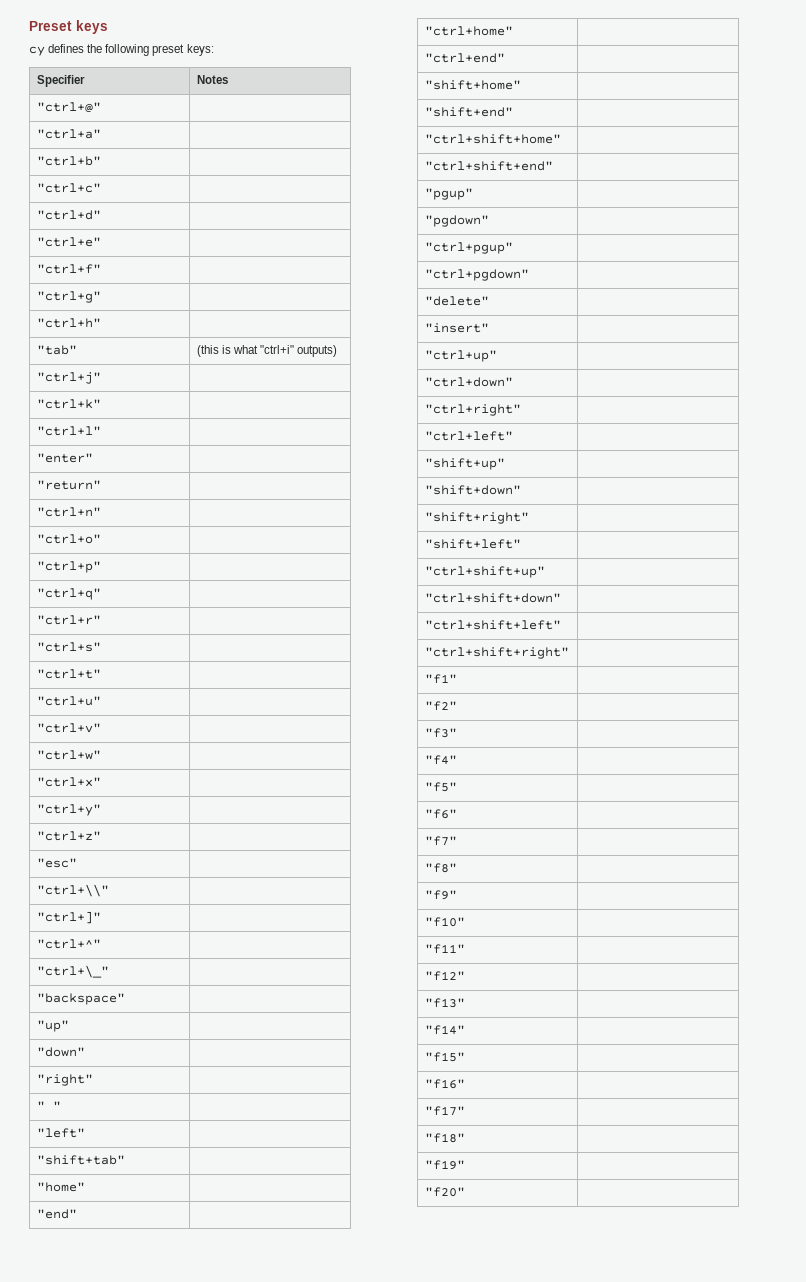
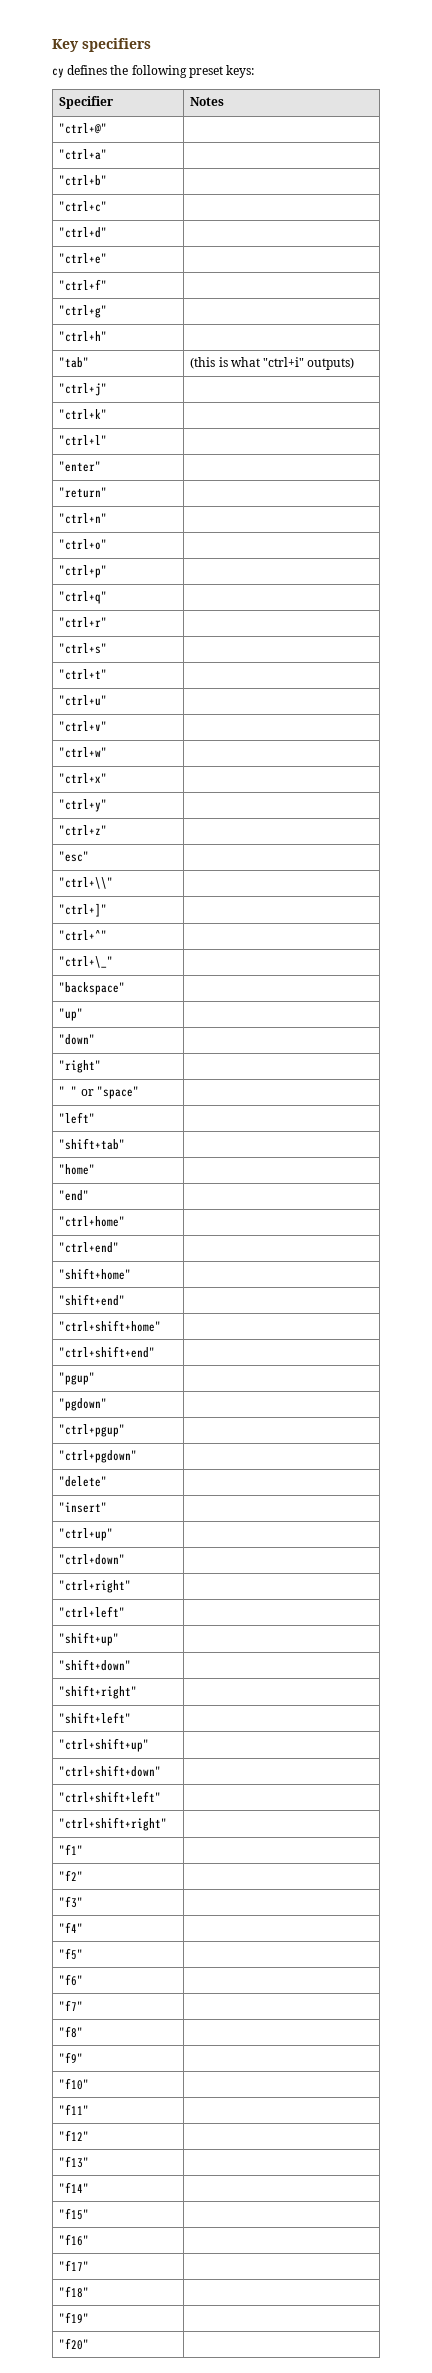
[29,20,108,34] Preset keys -> [52,38,151,52] Key specifiers
(61, 1105) none -> [80,1086,139,1099] or "space"

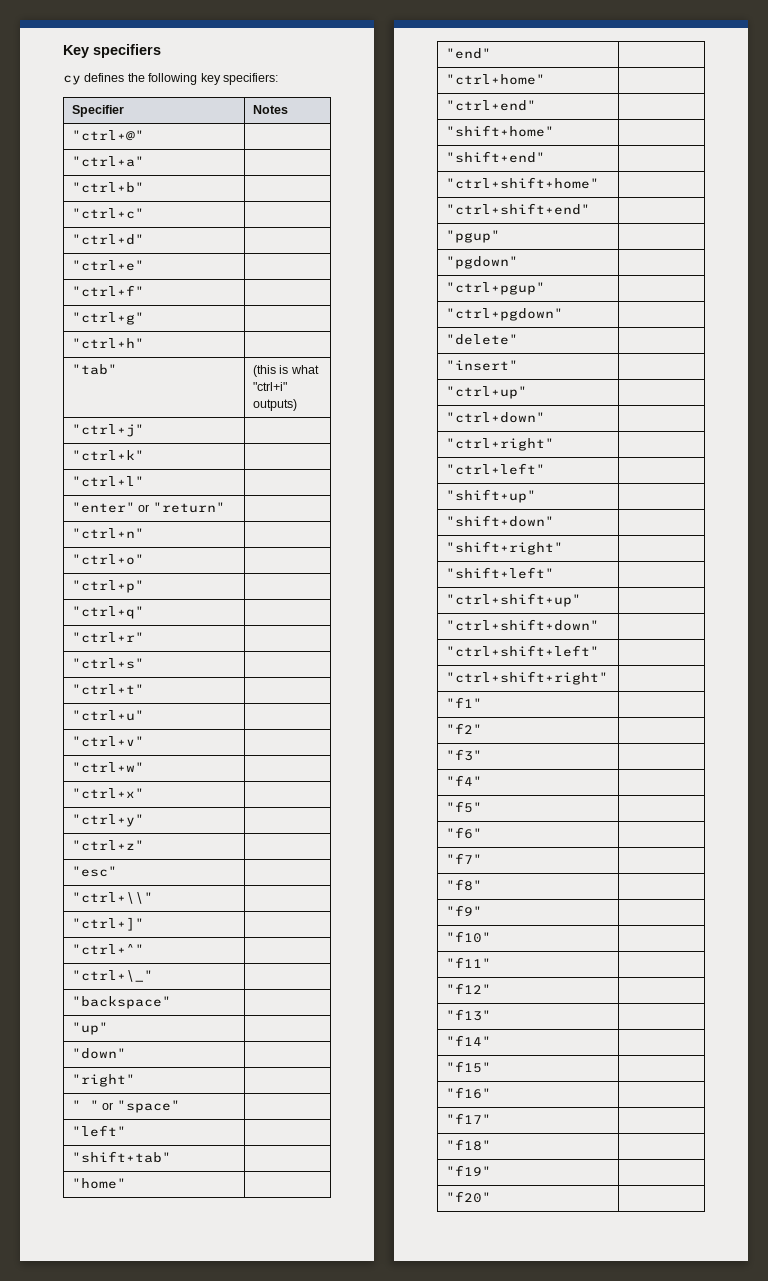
[188,65,255,78] preset keys: -> [200,73,278,85] key specifiers:
(102, 466) | // -> [138,504,150,512] or

